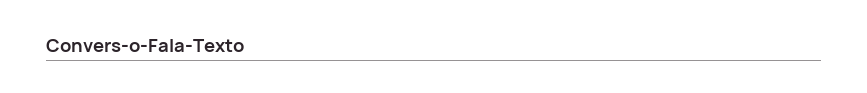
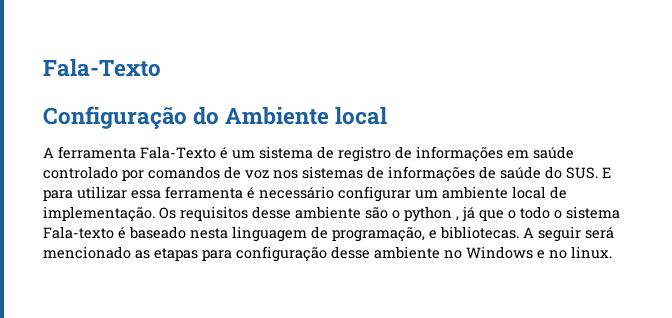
[46,39,244,52] Convers-o-Fala-Texto -> [43,58,161,77] [43,106,388,130] [43,146,574,162] [43,166,611,182] [43,186,567,202] [43,206,620,222] [43,226,614,242] [43,246,612,262] Fala-Texto // Configuração do Ambiente local // A ferramenta Fala-Texto é um sistema de registro de informações em saúde controlado por comandos de voz nos sistemas de informações de saúde do SUS. E para utilizar essa ferramenta é necessário configurar um ambiente local de implementação. Os requisitos desse ambiente são o python , já que o todo o sistema Fala-texto é baseado nesta linguagem de programação, e bibliotecas. A seguir será mencionado as etapas para configuração desse ambiente no Windows e no linux.

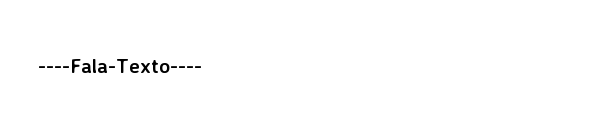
[43,58,161,77] [43,106,388,130] [43,146,574,162] [43,166,611,182] [43,186,567,202] [43,206,620,222] [43,226,614,242] [43,246,612,262] Fala-Texto // Configuração do Ambiente local // A ferramenta Fala-Texto é um sistema de registro de informações em saúde controlado por comandos de voz nos sistemas de informações de saúde do SUS. E para utilizar essa ferramenta é necessário configurar um ambiente local de implementação. Os requisitos desse ambiente são o python , já que o todo o sistema Fala-texto é baseado nesta linguagem de programação, e bibliotecas. A seguir será mencionado as etapas para configuração desse ambiente no Windows e no linux. -> [38,59,202,73] ----Fala-Texto----

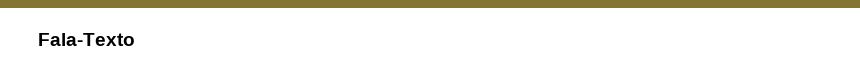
[38,59,202,73] ----Fala-Texto---- -> [38,33,135,46] Fala-Texto

